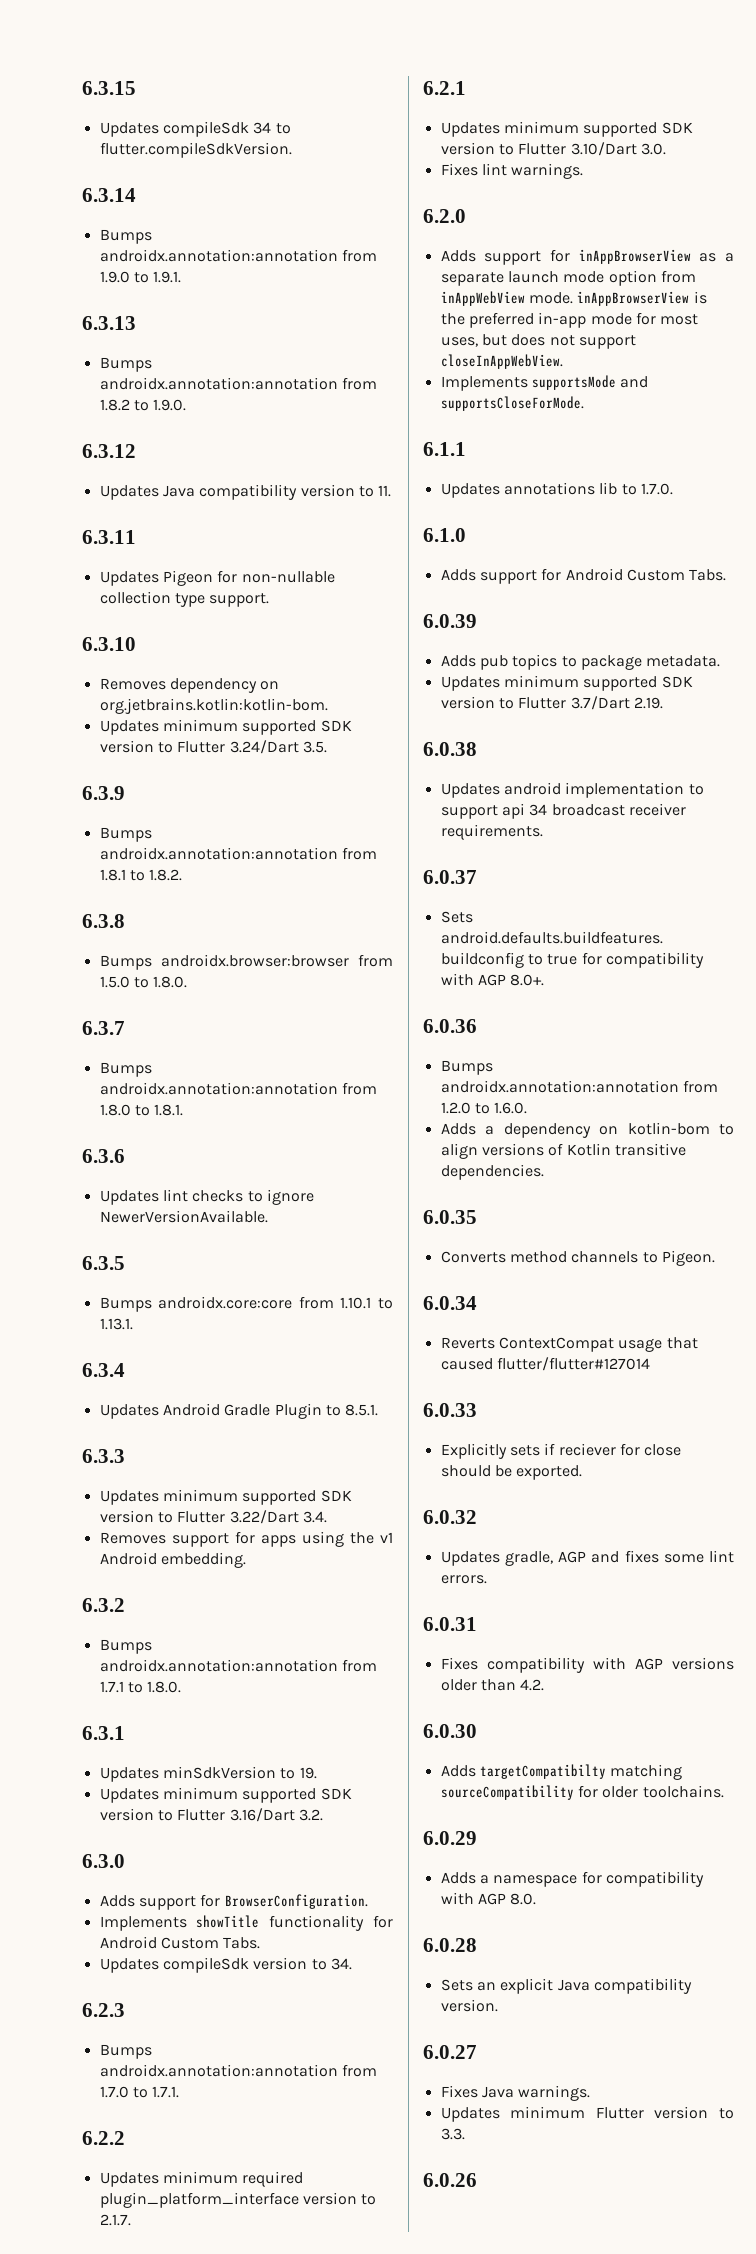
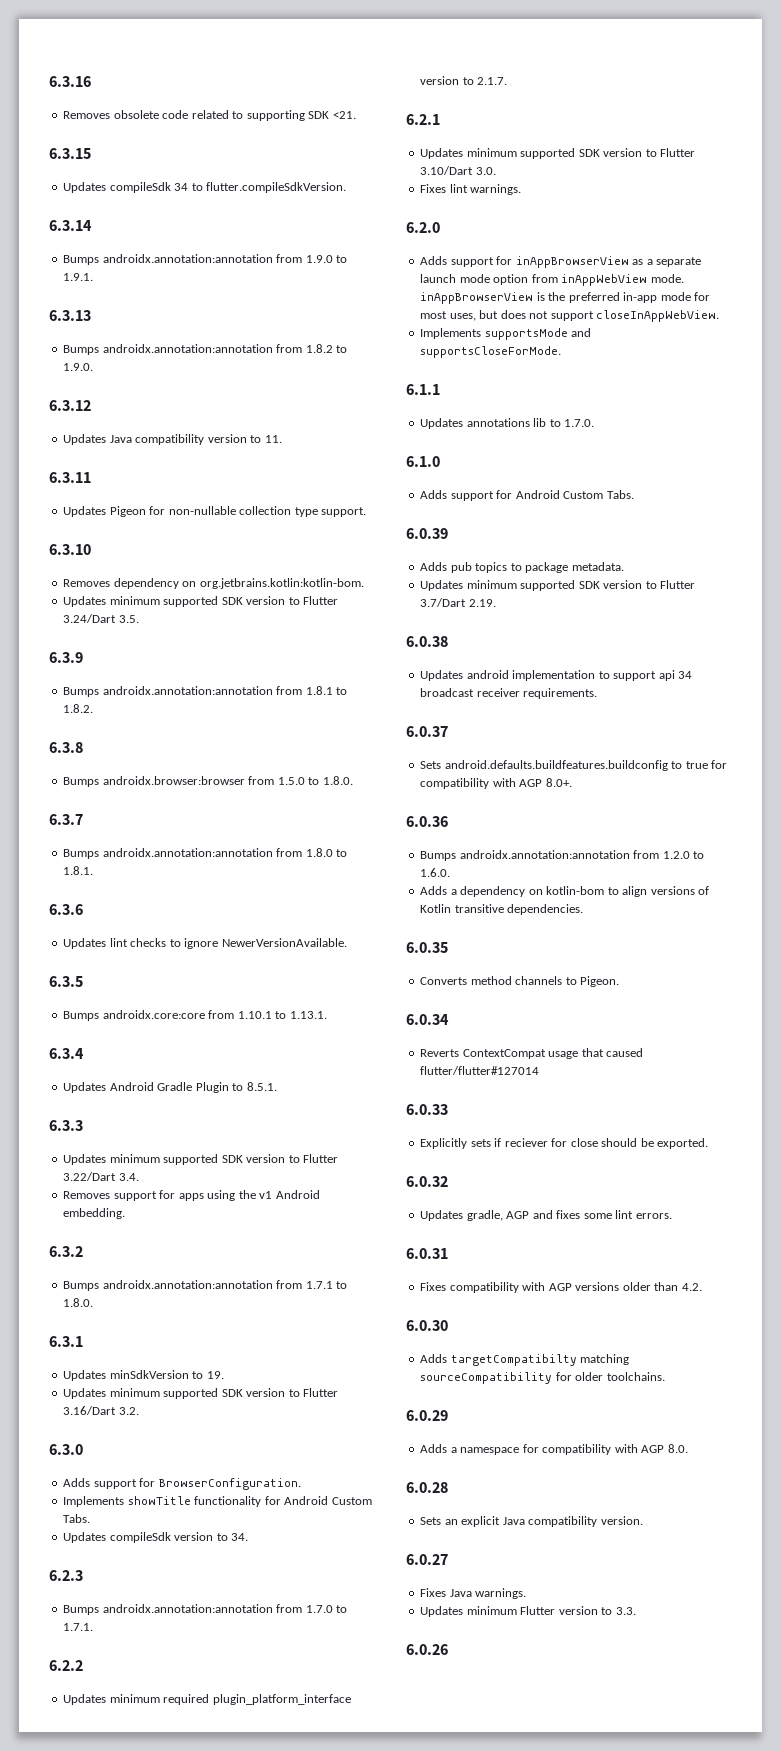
(82, 88) none -> [49,76,91,87] [63,110,356,121] 6.3.16 // Removes obsolete code related to supporting SDK <21. //

